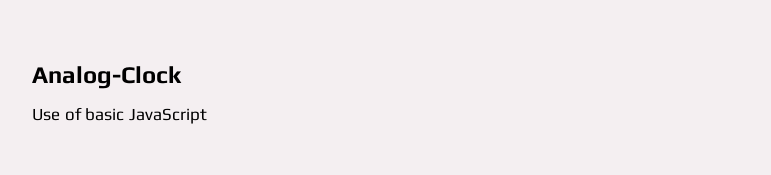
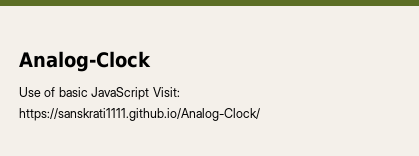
(207, 116) none -> [152,87,180,97] [19,108,260,121] Visit: https://sanskrati1111.github.io/Analog-Clock/

